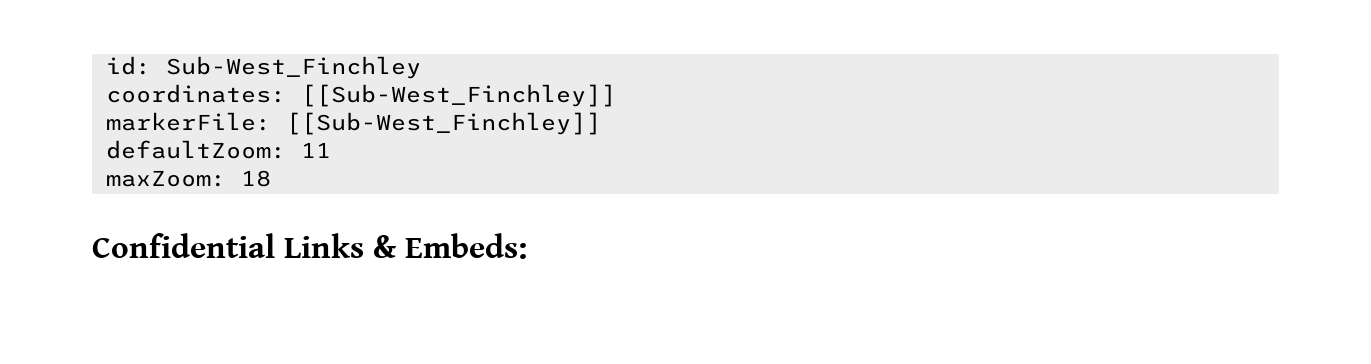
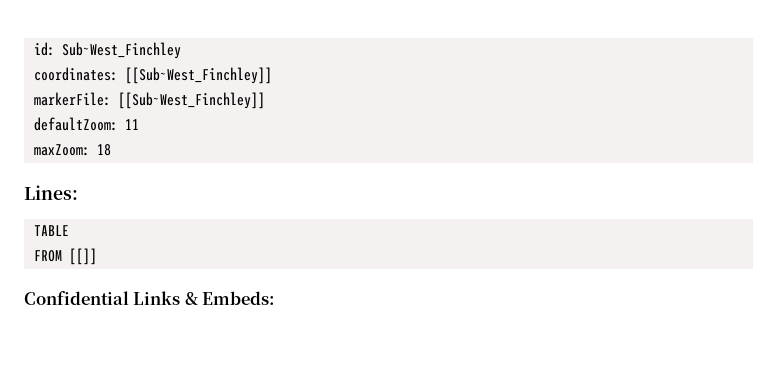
[166,56,422,79] Sub-West_Finchley -> [61,42,181,59] Sub~West_Finchley
[301,84,617,107] [[Sub-West_Finchley]] -> [124,67,272,84] [[Sub~West_Finchley]]
[286,112,602,135] [[Sub-West_Finchley]] -> [117,92,265,109] [[Sub~West_Finchley]]
(272, 178) none -> [24,185,78,200] [33,225,69,236] [33,248,97,265] // Lines: // TABLE // FROM [[]]

